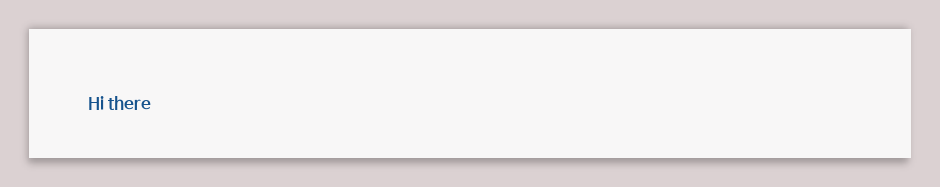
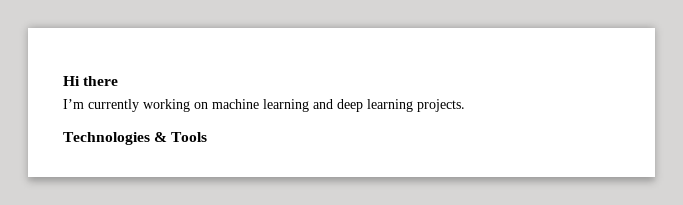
(152, 103) none -> [63,99,465,112] [63,132,208,145] // I’m currently working on machine learning and deep learning projects. // Technologies & Tools

